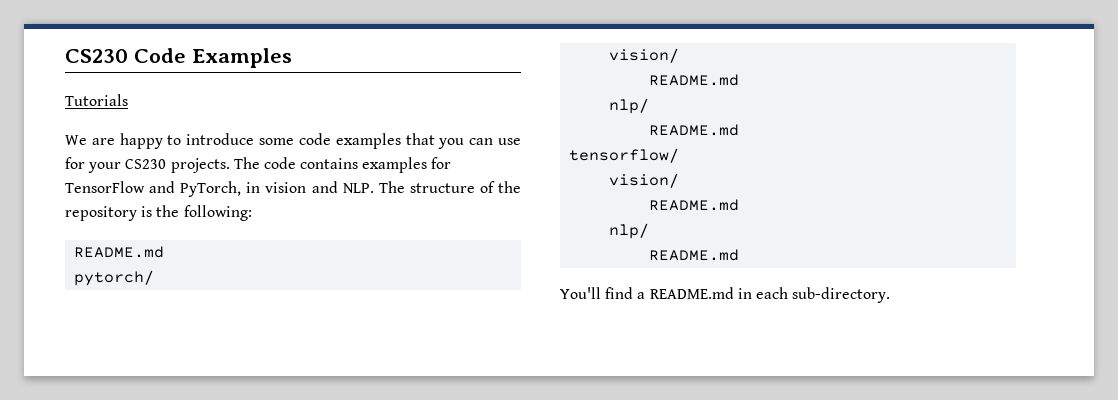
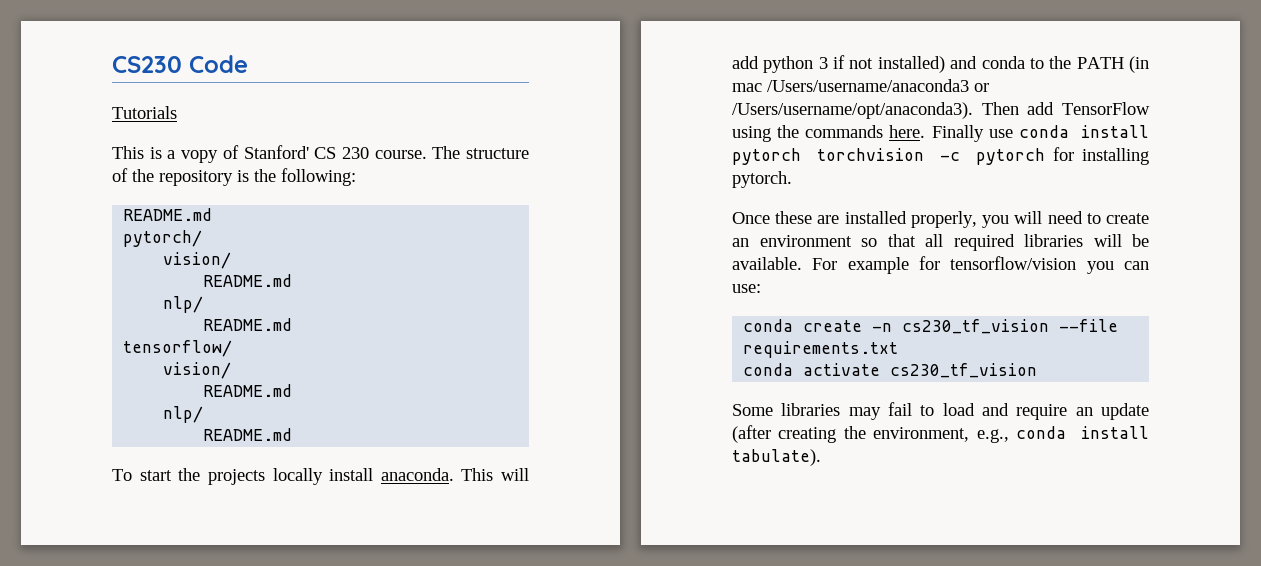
[191,48,292,68] Examples -> (248, 64) none
[65,133,521,149] [65,157,452,173] [65,181,374,197] We are happy to introduce some code examples that you can use for your CS230 projects. The code contains examples for TensorFlow and PyTorch, in vision and NLP. -> [112,145,427,163] This is a vopy of Stanford' CS 230 course.
[560,287,891,303] You'll find a README.md in each sub-directory. -> [112,468,529,485] [732,55,1149,73] [732,79,989,92] [732,102,1150,119] [732,125,1149,142] [732,147,1149,165] [732,171,792,188] [732,211,1149,228] [732,234,1149,251] [732,256,1149,274] [732,284,761,293] [743,319,1119,334] [743,341,899,358] [743,363,1038,378] [732,402,1149,420] [732,425,1149,443] [732,449,821,466] To start the projects locally install anaconda. This will add python 3 if not installed) and conda to the PATH (in mac /Users/username/anaconda3 or /Users/username/opt/anaconda3). Then add TensorFlow using the commands here. Finally use conda install pytorch torchvision -c pytorch for installing pytorch. // Once these are installed properly, you will need to create an environment so that all required libraries will be available. For example for tensorflow/vision you can use: // conda create -n cs230_tf_vision --file requirements.txt // conda activate cs230_tf_vision // Some libraries may fail to load and require an update (after creating the environment, e.g., conda install tabulate).

